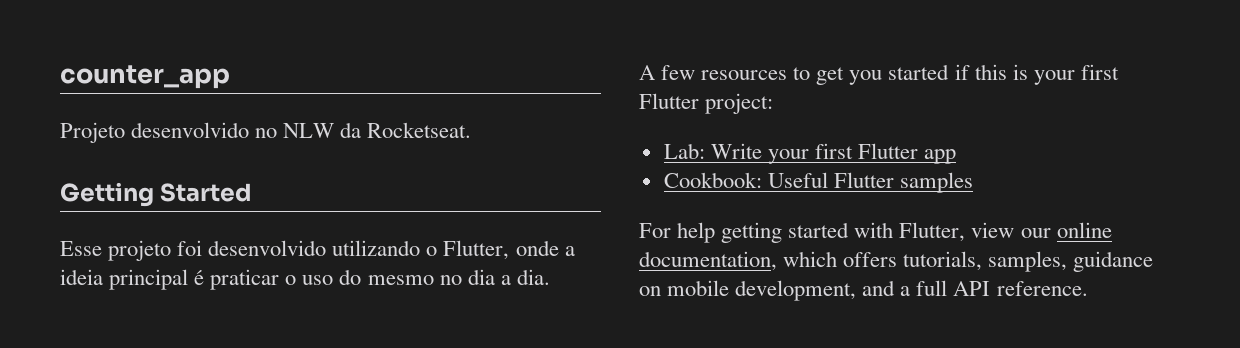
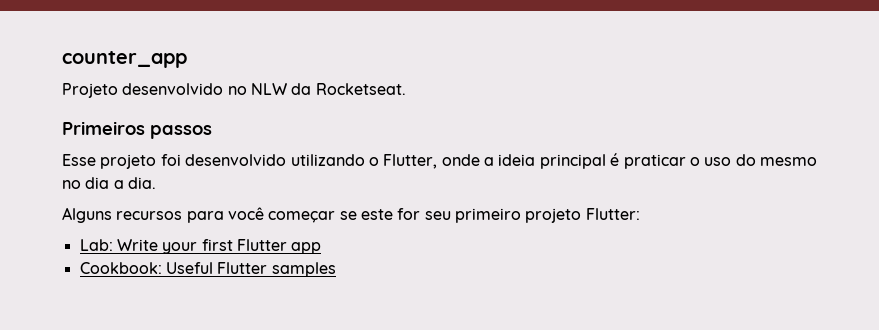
[60,182,253,207] Getting Started -> [62,121,212,139] Primeiros passos
[639,64,1119,85] [639,93,774,114] A few resources to get you started if this is your first Flutter project: -> [62,207,640,223] Alguns recursos para você começar se este for seu primeiro projeto Flutter:
[639,222,1112,243] [639,251,1154,272] [639,280,1088,301] // For help getting started with Flutter, view our online documentation, which offers tutorials, samples, guidance on mobile development, and a full API reference. -> (336, 269) none

